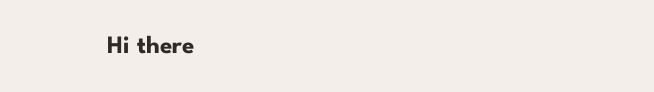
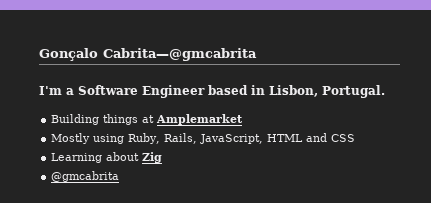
[107,35,194,54] Hi there -> [39,48,257,61] [39,85,385,98] [51,114,244,125] [51,133,356,144] [51,152,163,163] [51,171,120,182] Gonçalo Cabrita—@gmcabrita // I'm a Software Engineer based in Lisbon, Portugal. // Building things at Amplemarket // Mostly using Ruby, Rails, JavaScript, HTML and CSS // Learning about Zig // @gmcabrita

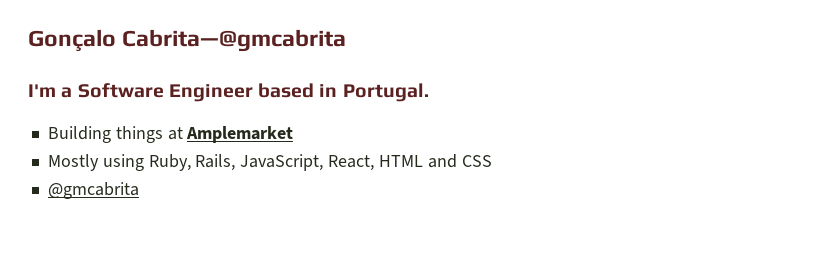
[269,85,318,97] Lisbon, -> (338, 90) none
(264, 139) none -> [328,155,375,171] React,
[51,152,163,163] // Learning about Zig -> (492, 161) none

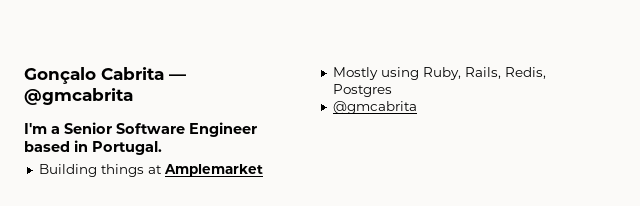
[122,29,347,52] Cabrita—@gmcabrita -> [101,67,186,80] [24,88,133,105] Cabrita — @gmcabrita
(73, 92) none -> [64,122,112,134] Senior
[240,154,492,171] JavaScript, React, HTML and CSS -> [504,67,546,79] [332,84,392,97] Redis, Postgres

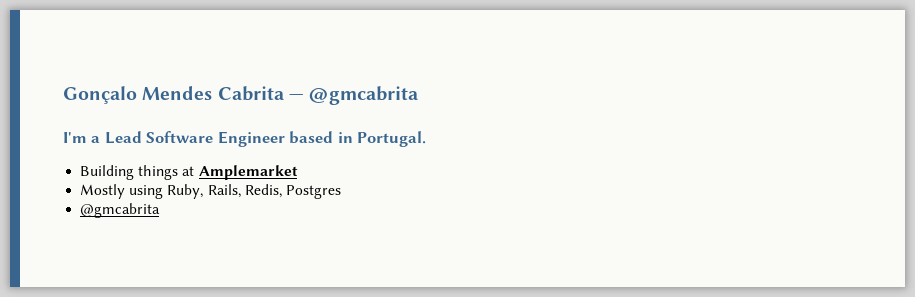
(96, 75) none -> [142,86,213,100] Mendes
[64,122,112,134] Senior -> [104,131,142,144] Lead

